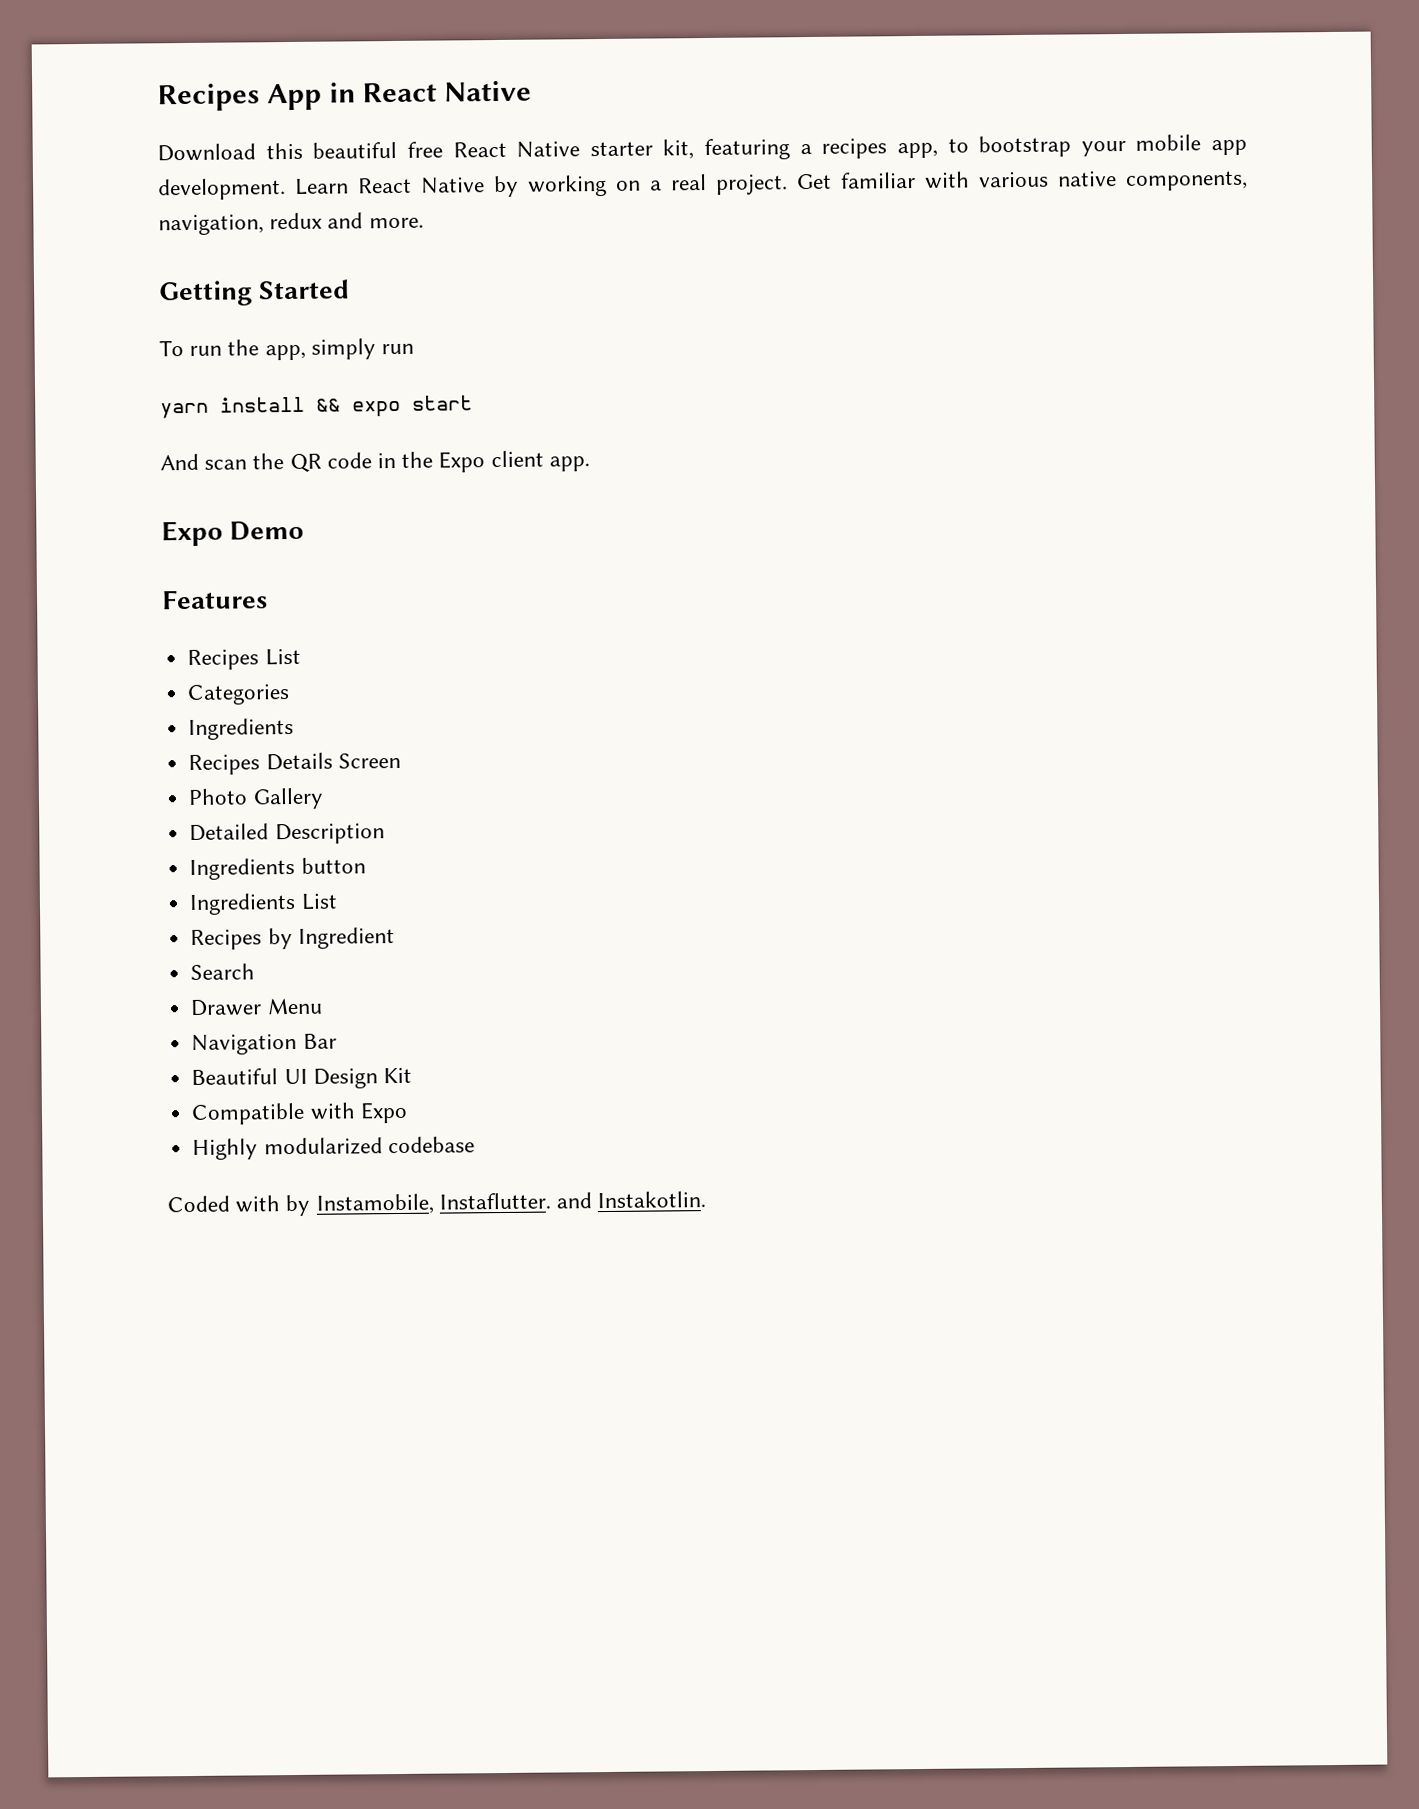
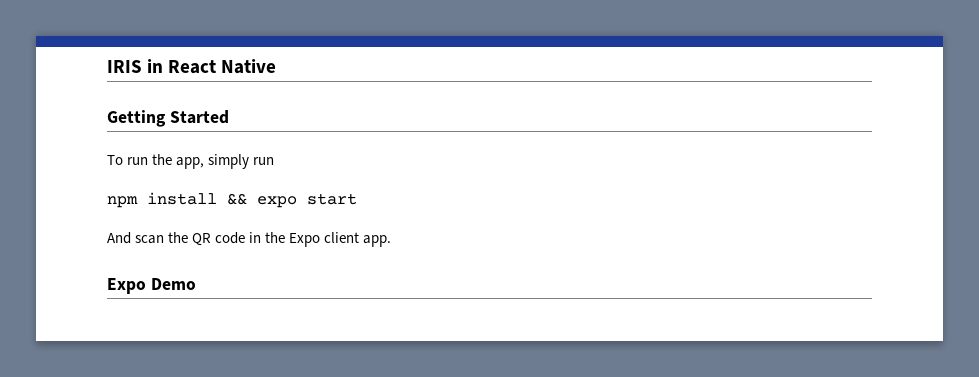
[157,83,322,112] Recipes App -> [107,60,142,73] IRIS
[157,134,1247,162] [158,170,1248,201] [158,212,424,236] // Download this beautiful free React Native starter kit, featuring a recipes app, to bootstrap your mobile app development. Learn React Native by working on a real project. Get familiar with various native components, navigation, redux and more. -> (277, 66) none
[160,402,209,419] yarn -> [107,196,138,208] npm
[161,589,268,610] [187,648,301,670] [187,684,291,705] [188,717,295,740] [188,752,401,775] [188,787,324,810] [189,823,385,845] [189,857,366,880] [189,892,338,915] [190,927,395,950] [190,963,256,980] [190,997,323,1016] [191,1033,337,1055] [191,1067,412,1089] [191,1101,408,1125] [192,1136,475,1160] [167,1191,707,1217] // Features // Recipes List // Categories // Ingredients // Recipes Details Screen // Photo Gallery // Detailed Description // Ingredients button // Ingredients List // Recipes by Ingredient // Search // Drawer Menu // Navigation Bar // Beautiful UI Design Kit // Compatible with Expo // Highly modularized codebase // Coded with by Instamobile, Instaflutter. and Instakotlin. -> (196, 284) none

